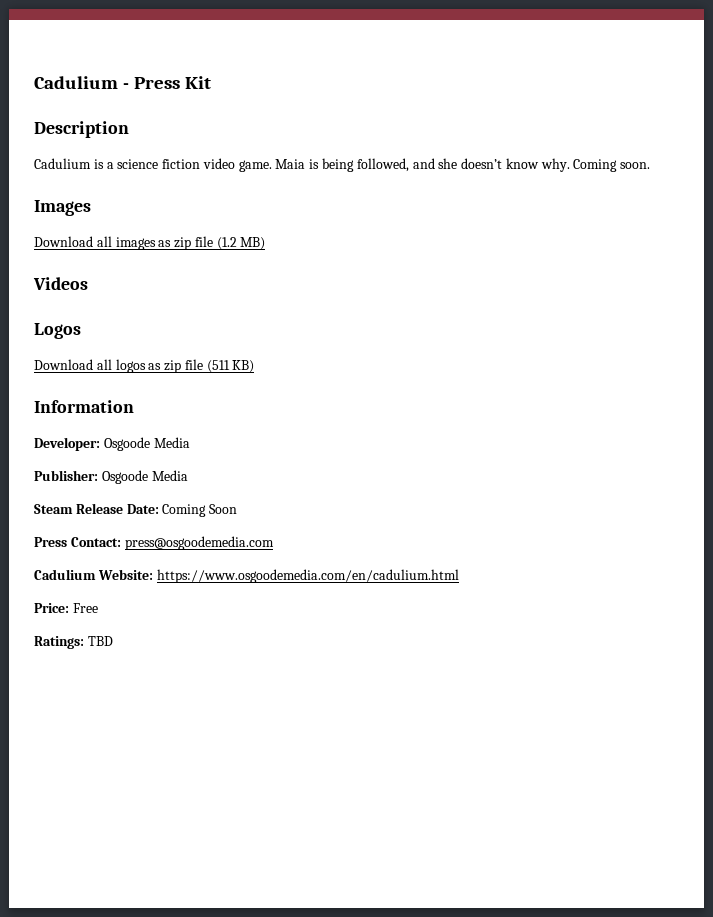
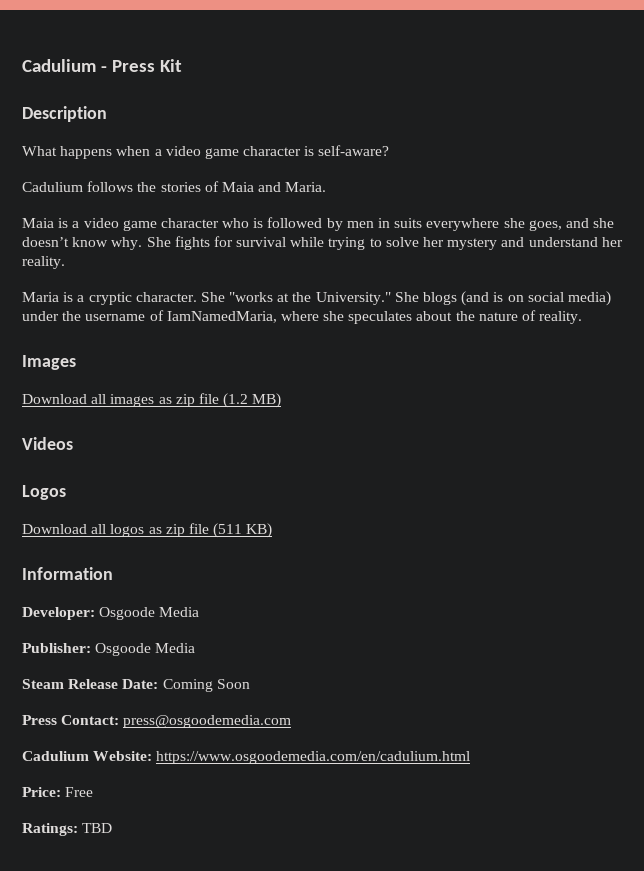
[34,158,409,172] Cadulium is a science fiction video game. Maia is being followed, -> [22,145,390,159] [22,181,327,192] [22,217,562,231] What happens when a video game character is self-aware? // Cadulium follows the stories of Maia and Maria. // Maia is a video game character who is followed by men in suits everywhere she goes,
[573,159,651,172] Coming soon. -> [146,236,623,250] [22,256,65,269] [22,291,611,306] [22,310,583,324] She fights for survival while trying to solve her mystery and understand her reality. // Maria is a cryptic character. She "works at the University." She blogs (and is on social media) under the username of IamNamedMaria, where she speculates about the nature of reality.

